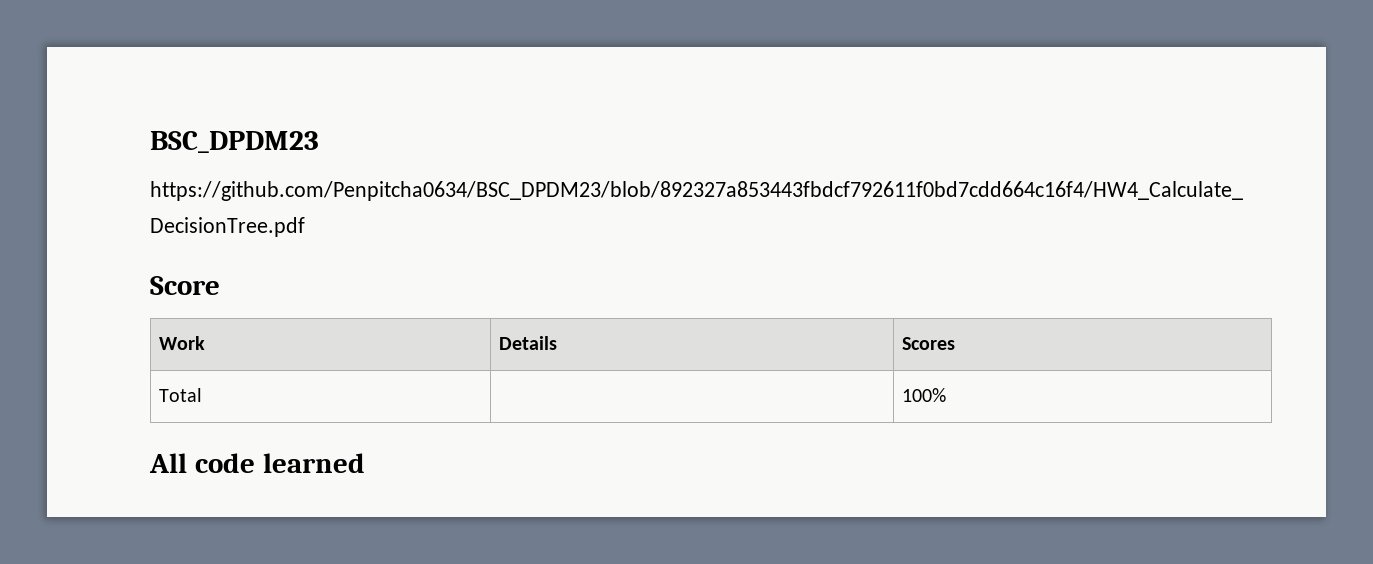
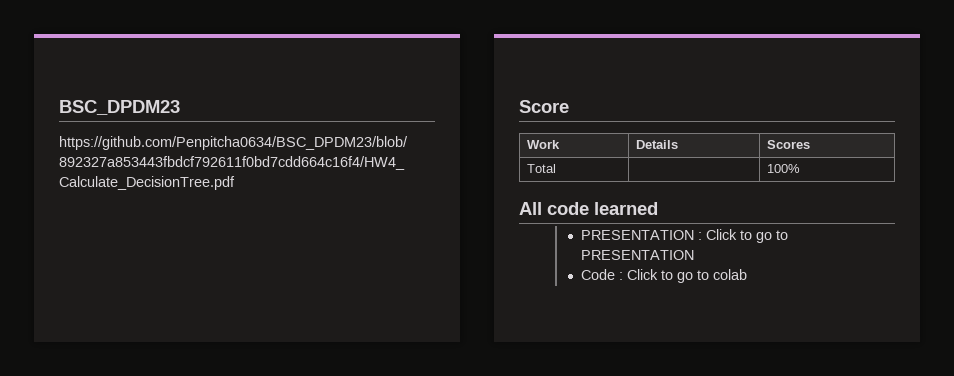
(365, 463) none -> [581,229,789,243] [581,250,695,260] [581,269,748,283] // PRESENTATION : Click to go to PRESENTATION // Code : Click to go to colab

